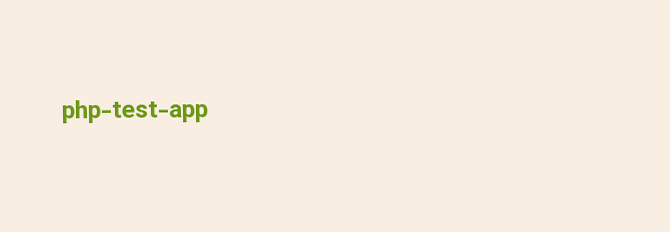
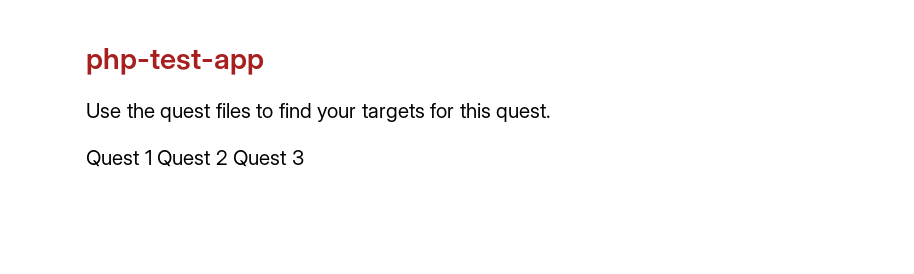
(209, 111) none -> [86,103,552,122] [86,150,304,167] // Use the quest files to find your targets for this quest. // Quest 1 Quest 2 Quest 3

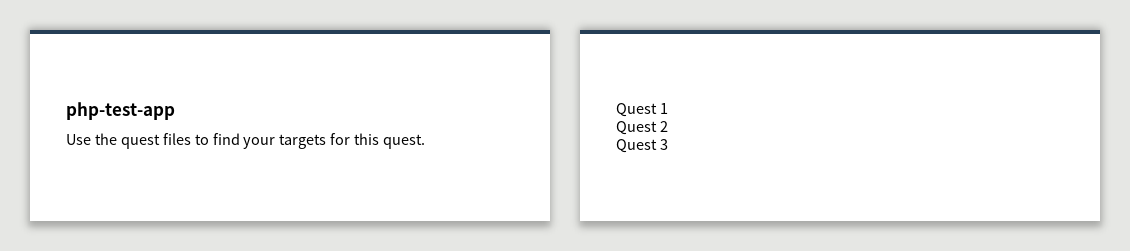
(152, 157) none -> (668, 108) //
(228, 157) none -> (668, 126) //

